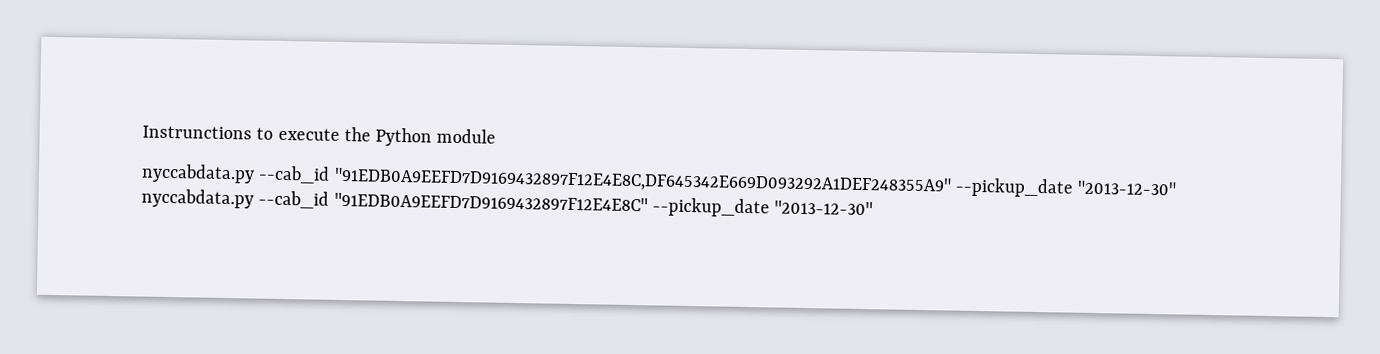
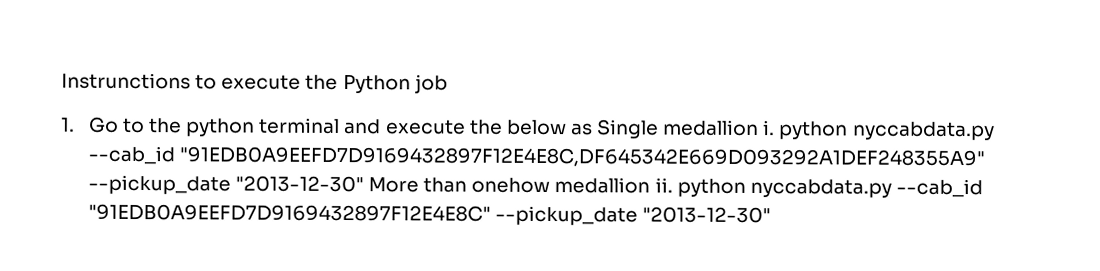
[436,128,497,144] module // -> [413,74,448,94] [61,116,849,140] job // 1. Go to the python terminal and execute the below as Single medallion i. python
(1177, 188) none -> [368,177,746,197] More than onehow medallion ii. python

